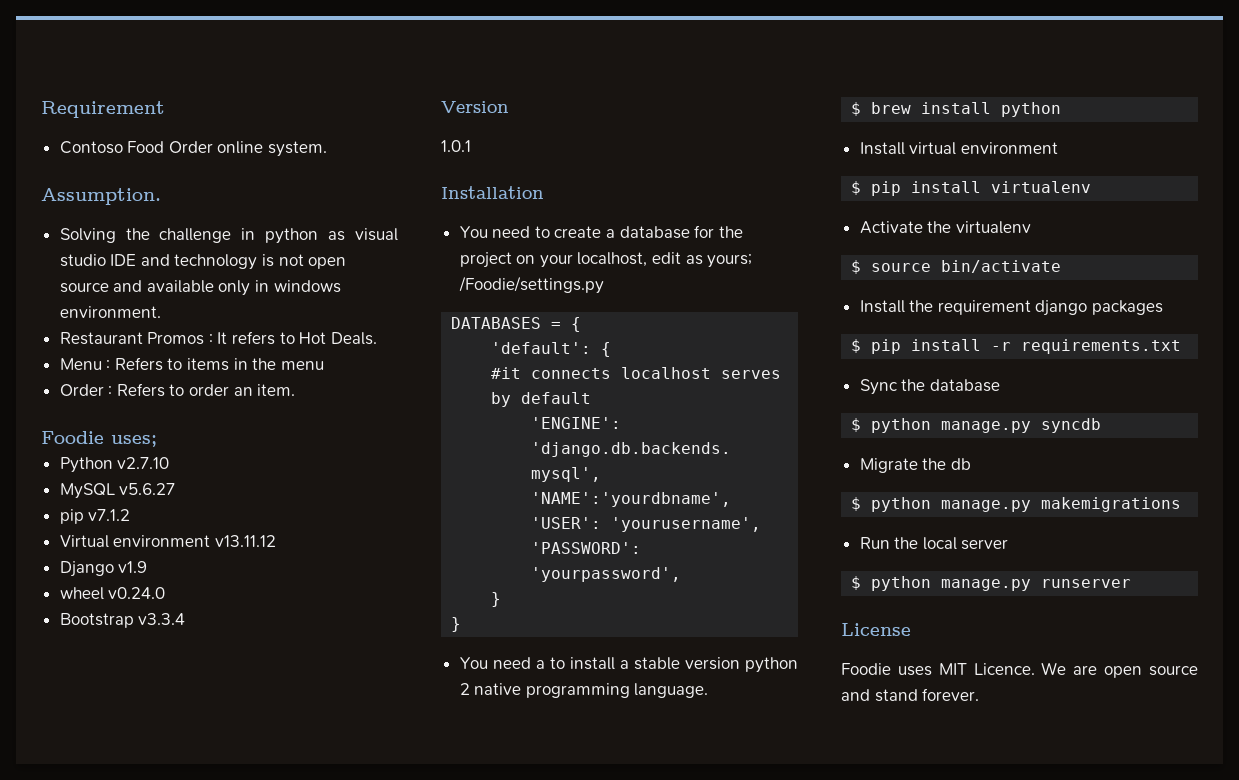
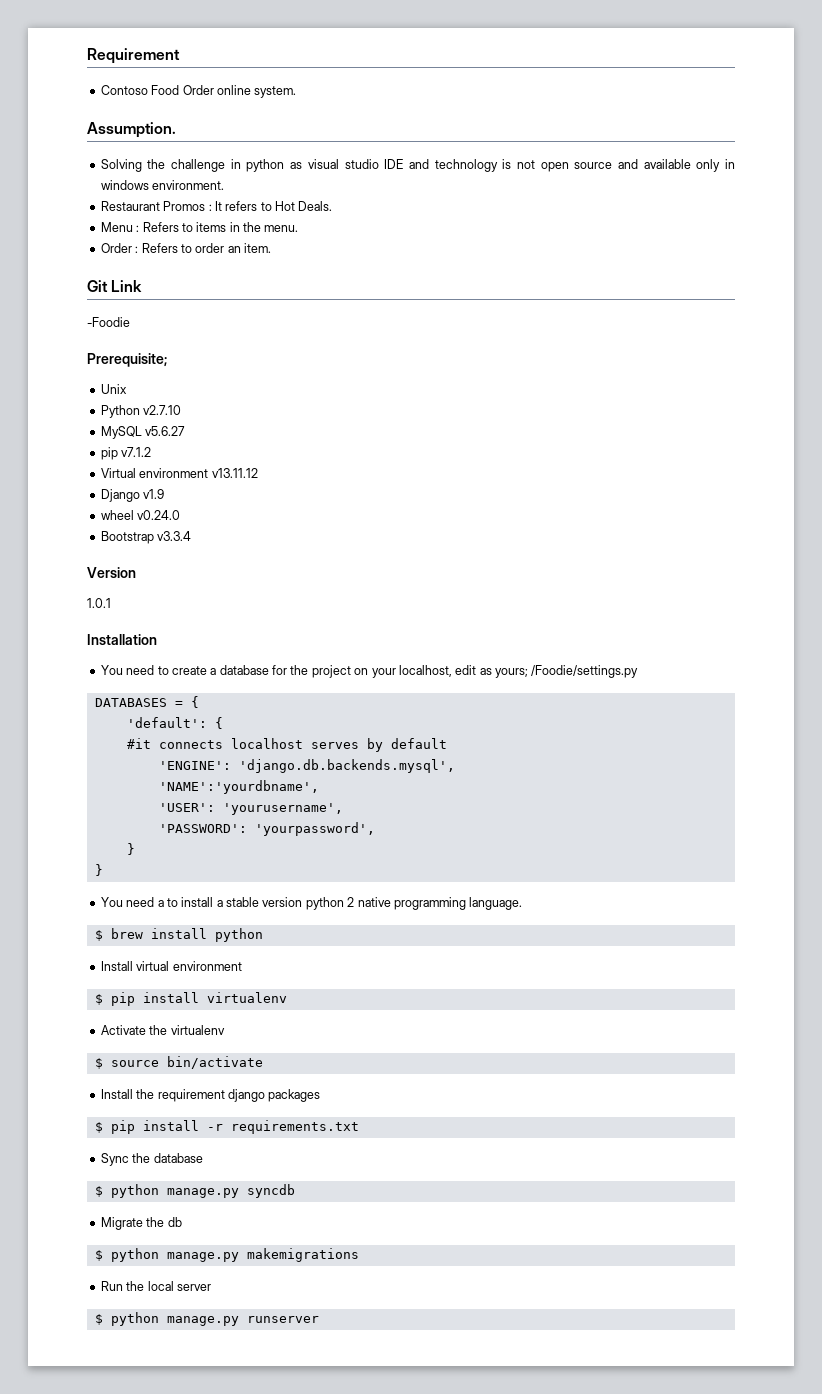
[280,361,324,370] menu -> [264,225,299,232] menu.
[41,431,157,447] Foodie uses; -> [87,280,143,292] [87,317,130,327] [87,353,167,367] [100,384,127,394] Git Link // -Foodie // Prerequisite; // Unix
[841,623,911,636] [841,662,1198,678] [841,688,980,702] // License // Foodie uses MIT Licence. We are open source and stand forever. -> (319, 1319) none

